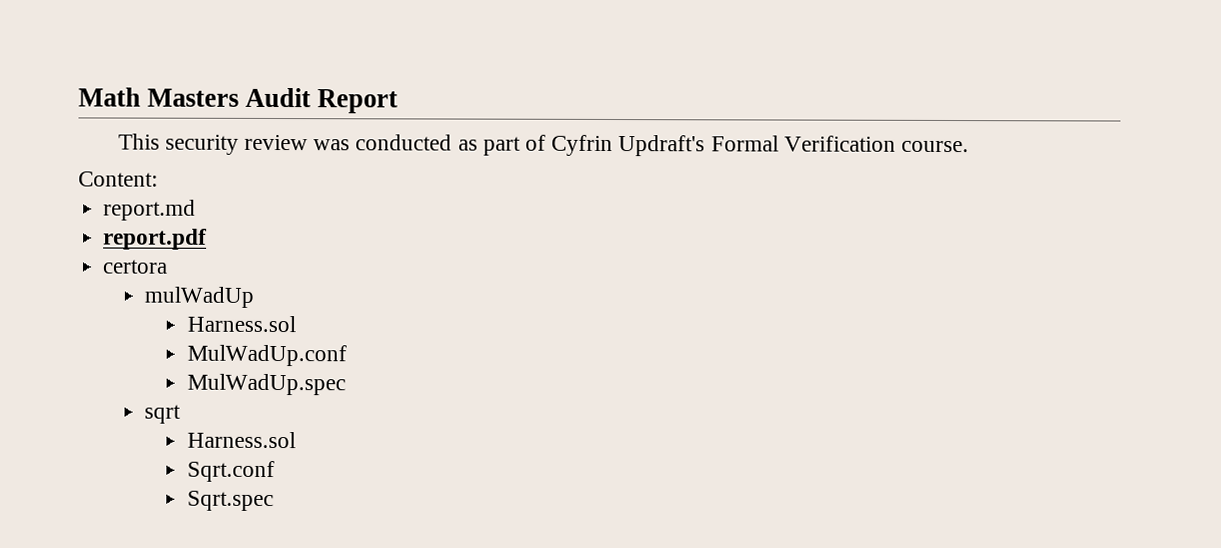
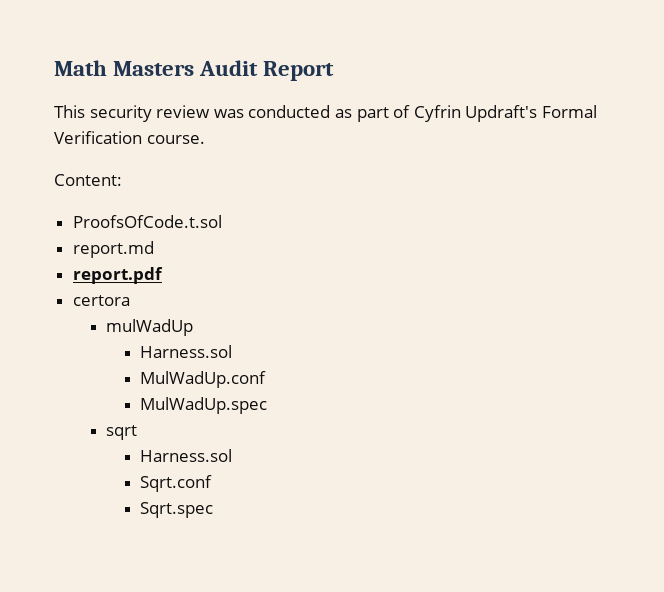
(158, 179) none -> [72,215,222,228] // ProofsOfCode.t.sol

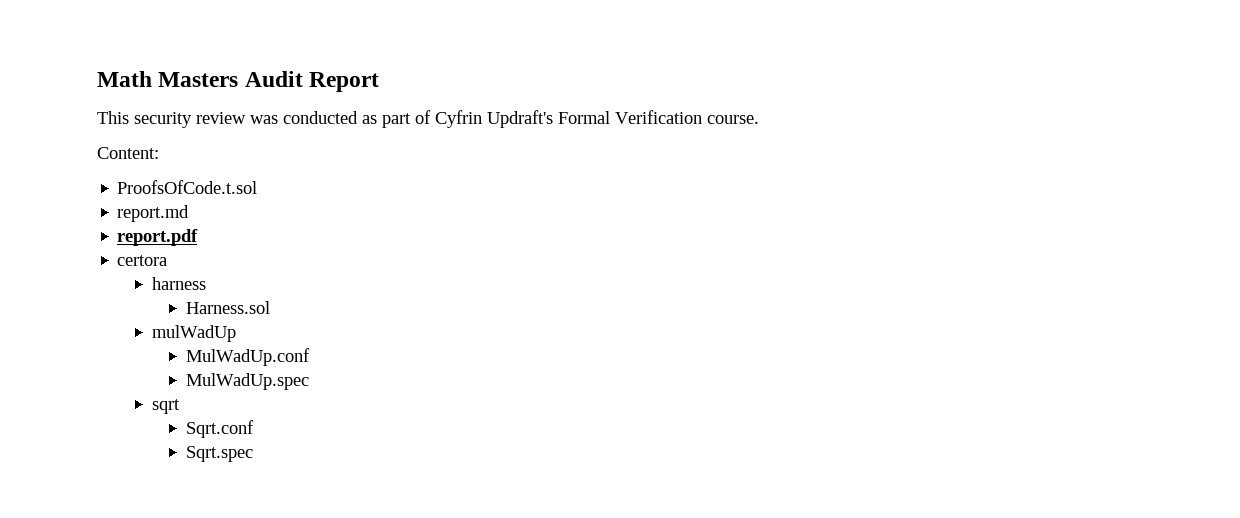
[106,319,194,336] [140,345,233,358] mulWadUp // Harness.sol -> [151,277,206,290] [185,301,270,314] [151,325,236,342] harness // Harness.sol // mulWadUp
[140,449,233,462] // Harness.sol -> (180, 406) none

